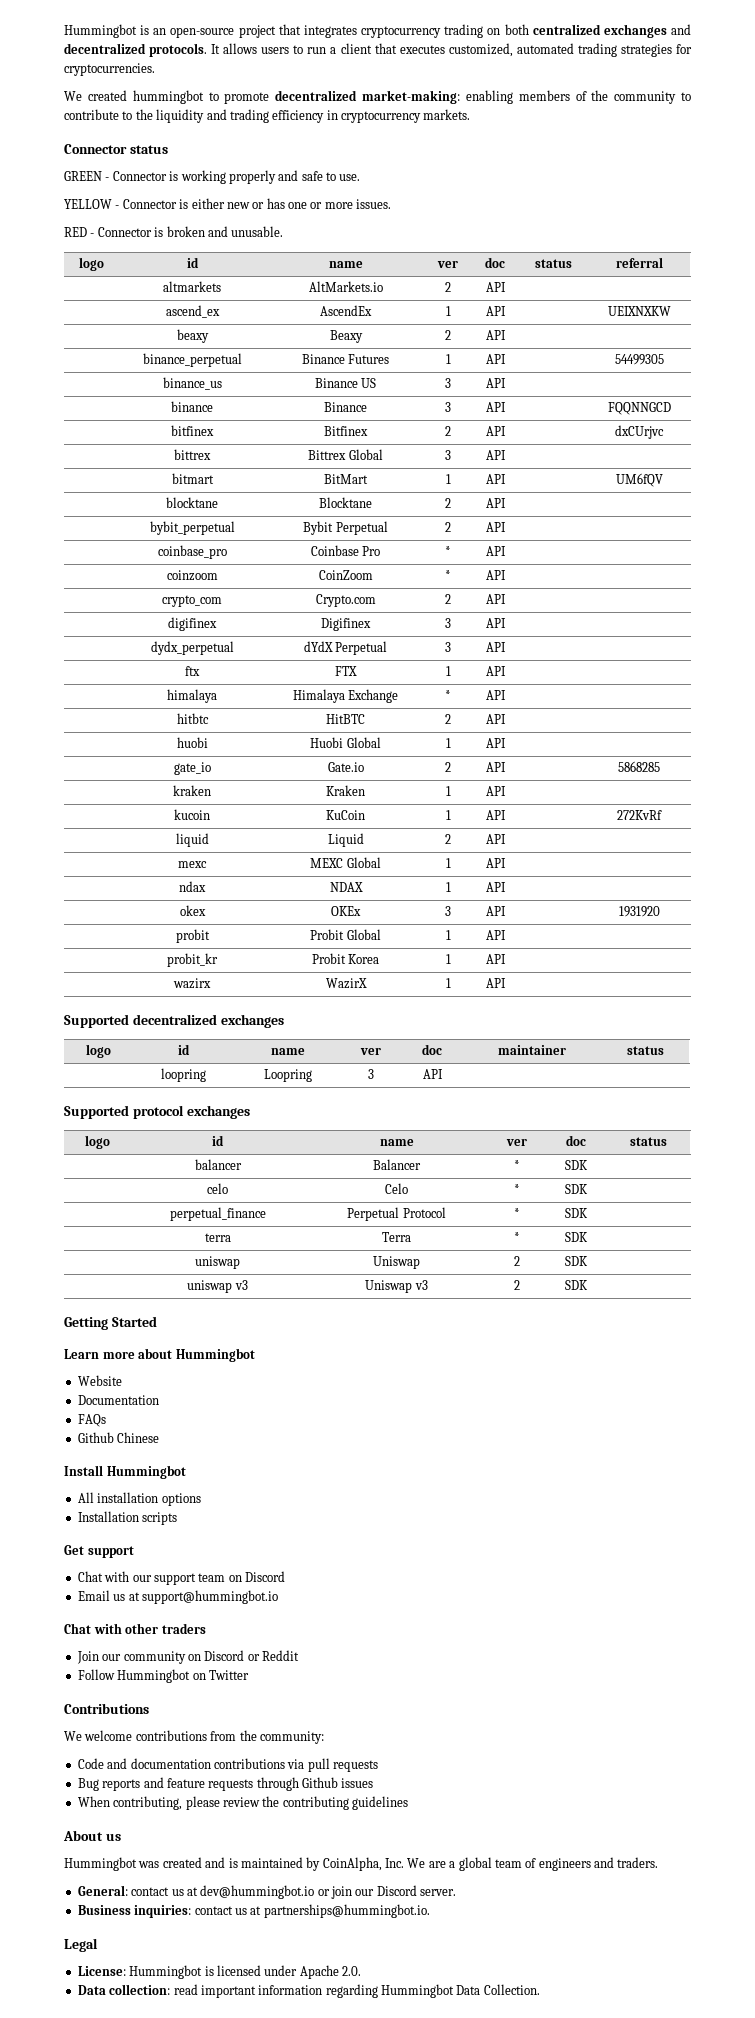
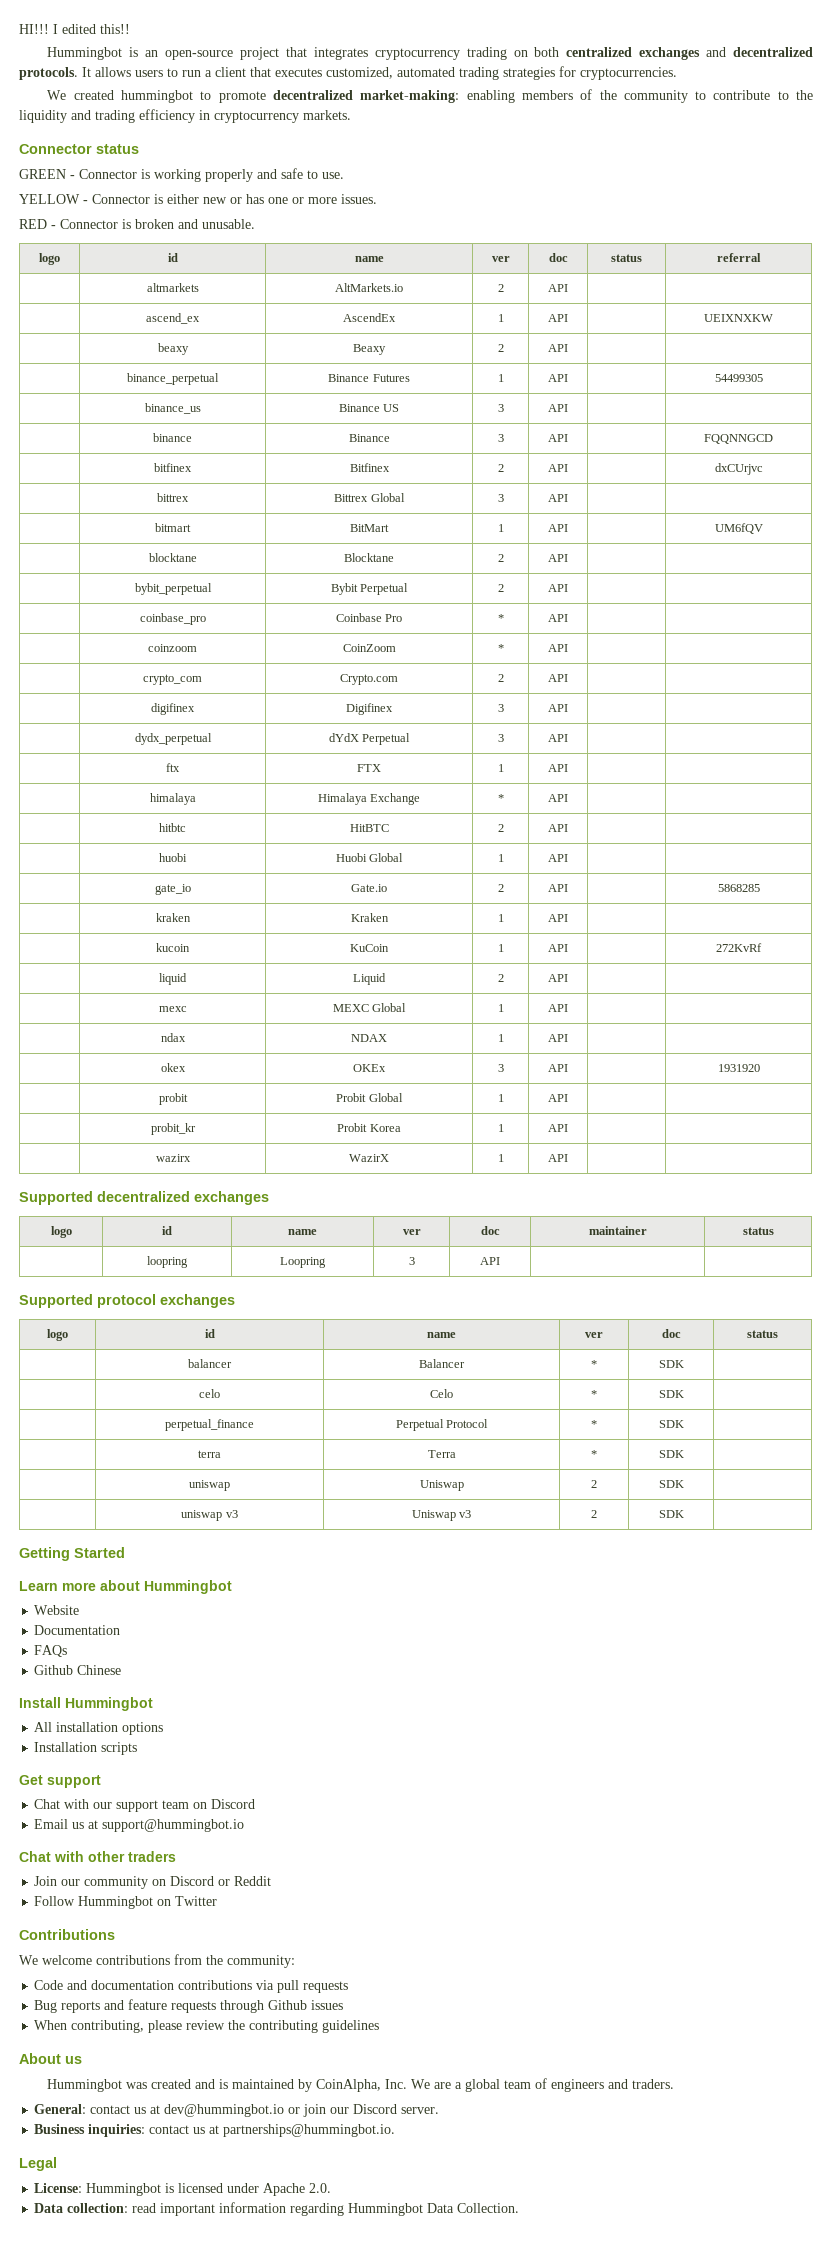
(64, 31) none -> [19,24,130,34] HI!!! I edited this!! //

